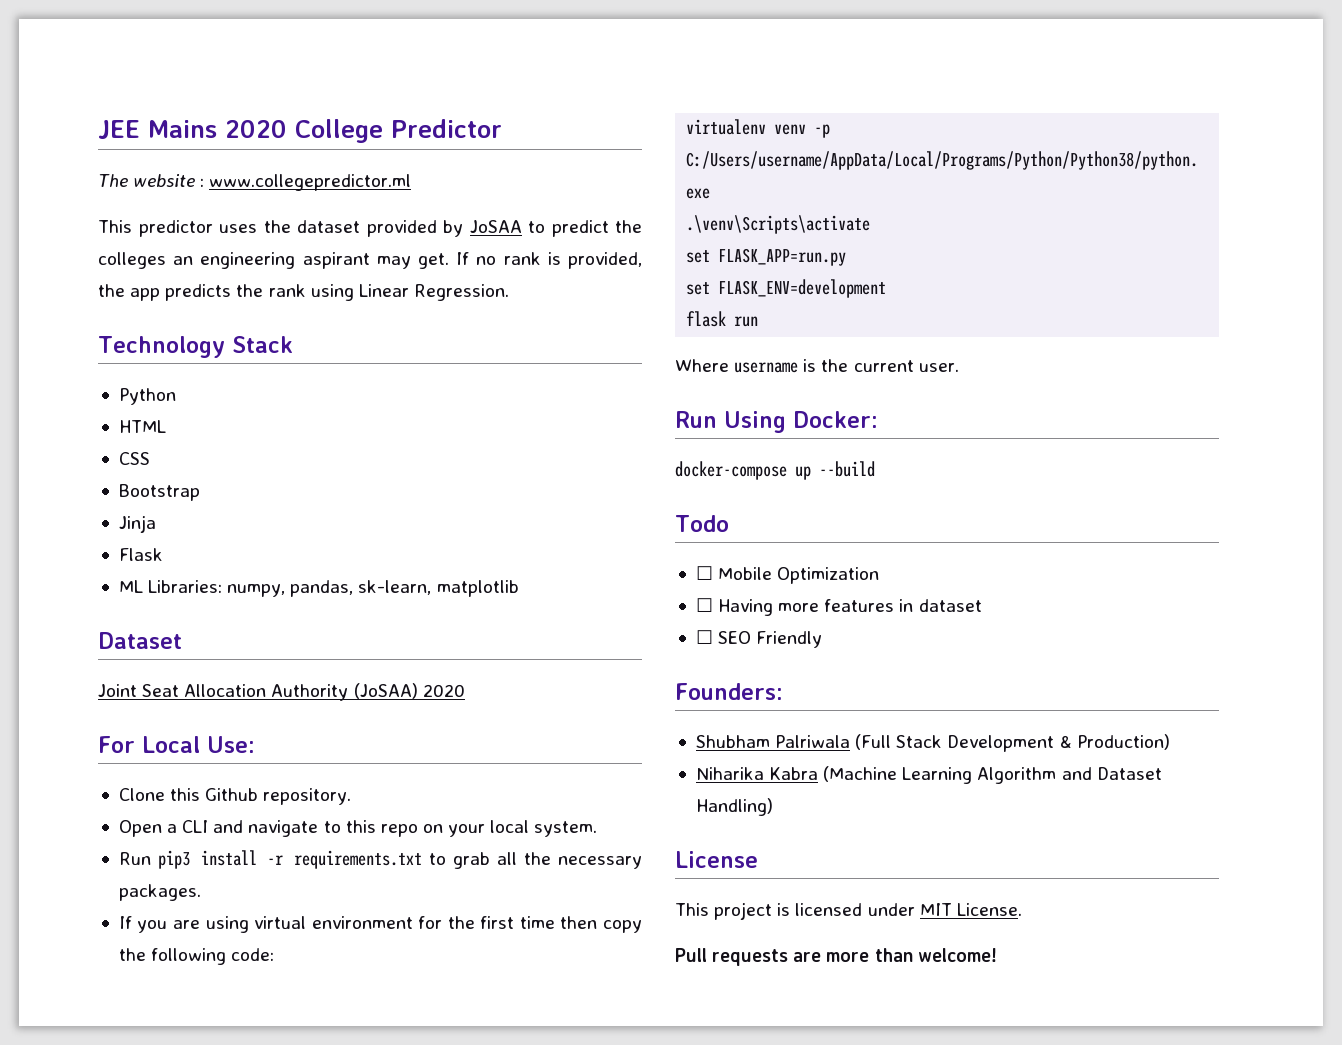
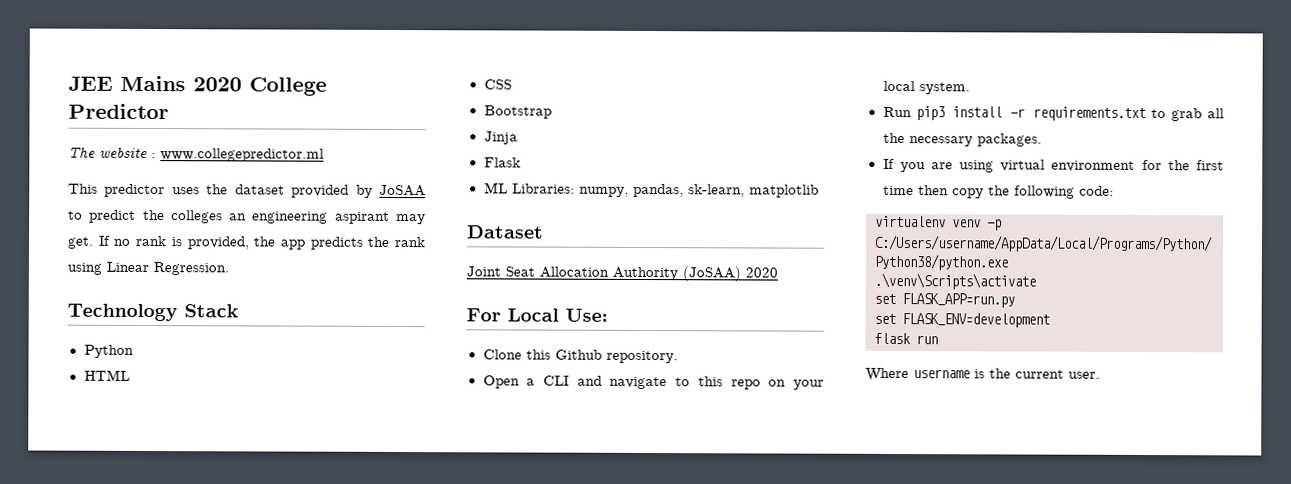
[675,411,878,433] [675,461,875,480] [675,515,729,532] [695,566,880,584] [695,598,982,616] [695,630,823,648] [675,683,783,700] [695,734,1170,752] [695,766,1162,784] [695,798,773,816] [675,851,758,868] [675,902,1022,920] [675,948,997,966] // Run Using Docker: // docker-compose up --build // Todo // ☐ Mobile Optimization // ☐ Having more features in dataset // ☐ SEO Friendly // Founders: // Shubham Palriwala (Full Stack Development & Production) // Niharika Kabra (Machine Learning Algorithm and Dataset Handling) // License // This project is licensed under MIT License. // Pull requests are more than welcome! -> (1100, 375) none

